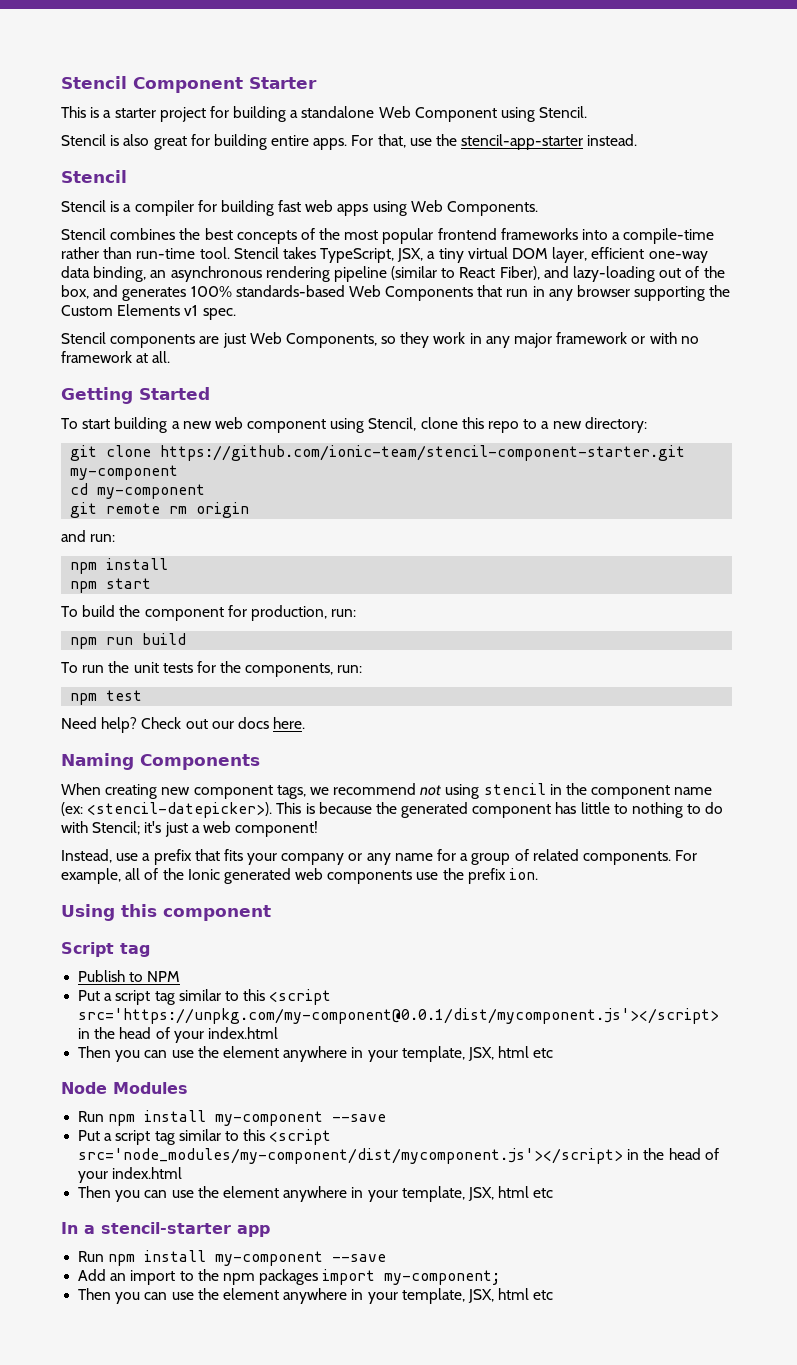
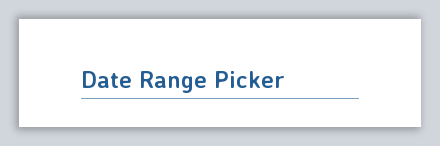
[61,76,317,93] [61,106,588,122] [61,134,638,150] [61,170,127,183] [61,200,539,216] [61,228,715,244] [61,247,708,263] [61,266,725,282] [61,285,731,301] [61,304,236,320] [61,332,699,348] [61,351,171,363] [61,387,210,404] [61,417,647,433] [70,445,686,461] [70,465,179,480] [70,483,206,499] [70,502,250,518] [61,530,116,542] [70,558,169,574] [70,578,152,593] [61,605,357,621] [70,633,187,649] [61,661,363,677] [70,690,143,705] [61,717,306,733] [61,753,260,770] [61,783,713,799] [61,802,724,818] [61,821,319,837] [61,849,698,865] [61,868,539,884] [61,904,271,921] [61,942,150,957] [78,970,181,982] [78,989,332,1005] [78,1008,720,1024] [78,1027,278,1043] [78,1046,554,1062] [61,1082,188,1094] [78,1110,387,1126] [78,1129,332,1145] [78,1148,719,1164] [78,1167,183,1183] [78,1186,554,1202] [61,1222,270,1237] [78,1250,387,1266] [78,1269,501,1285] [78,1288,554,1304] Stencil Component Starter // This is a starter project for building a standalone Web Component using Stencil. // Stencil is also great for building entire apps. For that, use the stencil-app-starter instead. // Stencil // Stencil is a compiler for building fast web apps using Web Components. // Stencil combines the best concepts of the most popular frontend frameworks into a compile-time rather than run-time tool. Stencil takes TypeScript, JSX, a tiny virtual DOM layer, efficient one-way data binding, an asynchronous rendering pipeline (similar to React Fiber), and lazy-loading out of the box, and generates 100% standards-based Web Components that run in any browser supporting the Custom Elements v1 spec. // Stencil components are just Web Components, so they work in any major framework or with no framework at all. // Getting Started // To start building a new web component using Stencil, clone this repo to a new directory: // git clone https://github.com/ionic-team/stencil-component-starter.git my-component // cd my-component // git remote rm origin // and run: // npm install // npm start // To build the component for production, run: // npm run build // To run the unit tests for the components, run: // npm test // Need help? Check out our docs here. // Naming Components // When creating new component tags, we recommend not using stencil in the component name (ex: <stencil-datepicker>). This is because the generated component has little to nothing to do with Stencil; it's just a web component! // Instead, use a prefix that fits your company or any name for a group of related components. For example, all of the Ionic generated web components use the prefix ion. // Using this component // Script tag // Publish to NPM // Put a script tag similar to this <script src='https://unpkg.com/my-component@0.0.1/dist/mycomponent.js'></script> in the head of your index.html // Then you can use the element anywhere in your template, JSX, html etc // Node Modules // Run npm install my-component --save // Put a script tag similar to this <script src='node_modules/my-component/dist/mycomponent.js'></script> in the head of your index.html // Then you can use the element anywhere in your template, JSX, html etc // In a stencil-starter app // Run npm install my-component --save // Add an import to the npm packages import my-component; // Then you can use the element anywhere in your template, JSX, html etc -> [81,71,285,93] Date Range Picker

